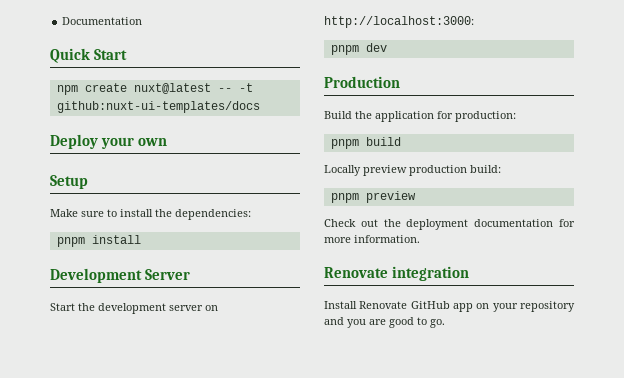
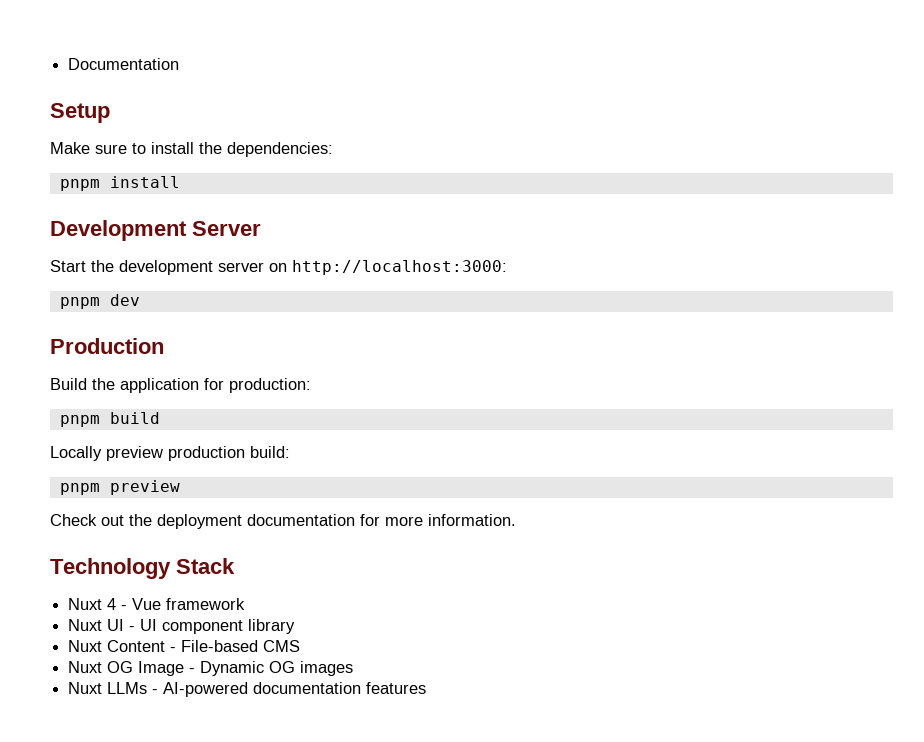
[50,48,127,63] [56,83,253,95] [56,101,260,113] [50,134,167,149] // Quick Start // npm create nuxt@latest -- -t github:nuxt-ui-templates/docs // Deploy your own -> (180, 64) none
[324,266,469,281] [324,301,575,312] [324,317,445,328] Renovate integration // Install Renovate GitHub app on your repository and you are good to go. -> [50,558,235,579] [68,598,246,610] [68,619,296,634] [68,640,301,652] [68,661,354,676] [68,682,427,697] Technology Stack // Nuxt 4 - Vue framework // Nuxt UI - UI component library // Nuxt Content - File-based CMS // Nuxt OG Image - Dynamic OG images // Nuxt LLMs - AI-powered documentation features

